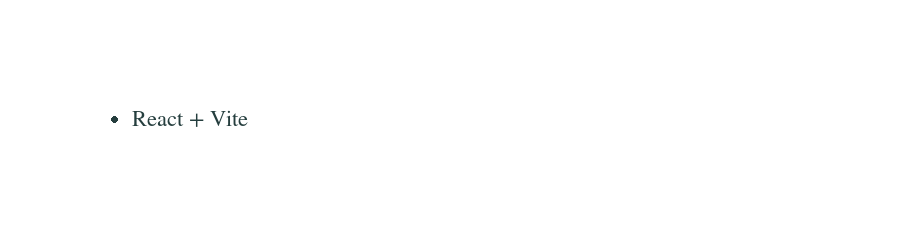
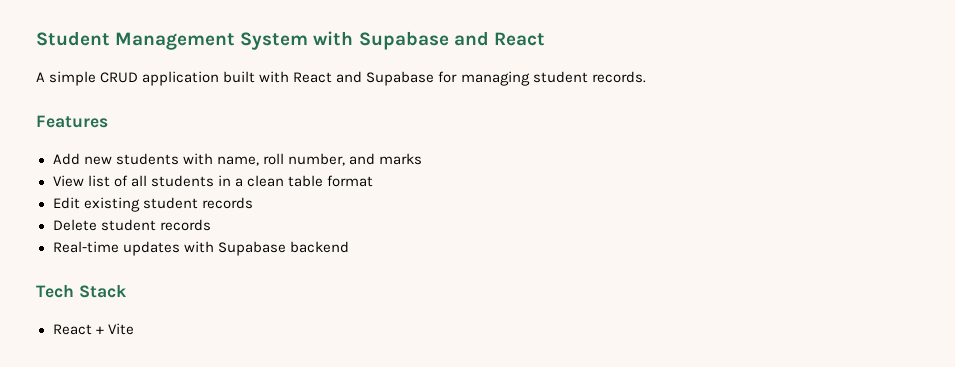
(131, 118) none -> [36,31,545,50] [36,71,646,86] [36,115,108,128] [52,153,422,166] [52,175,373,187] [52,197,253,212] [52,219,211,231] [52,241,349,256] [36,285,127,298] Student Management System with Supabase and React // A simple CRUD application built with React and Supabase for managing student records. // Features // Add new students with name, roll number, and marks // View list of all students in a clean table format // Edit existing student records // Delete student records // Real-time updates with Supabase backend // Tech Stack //

